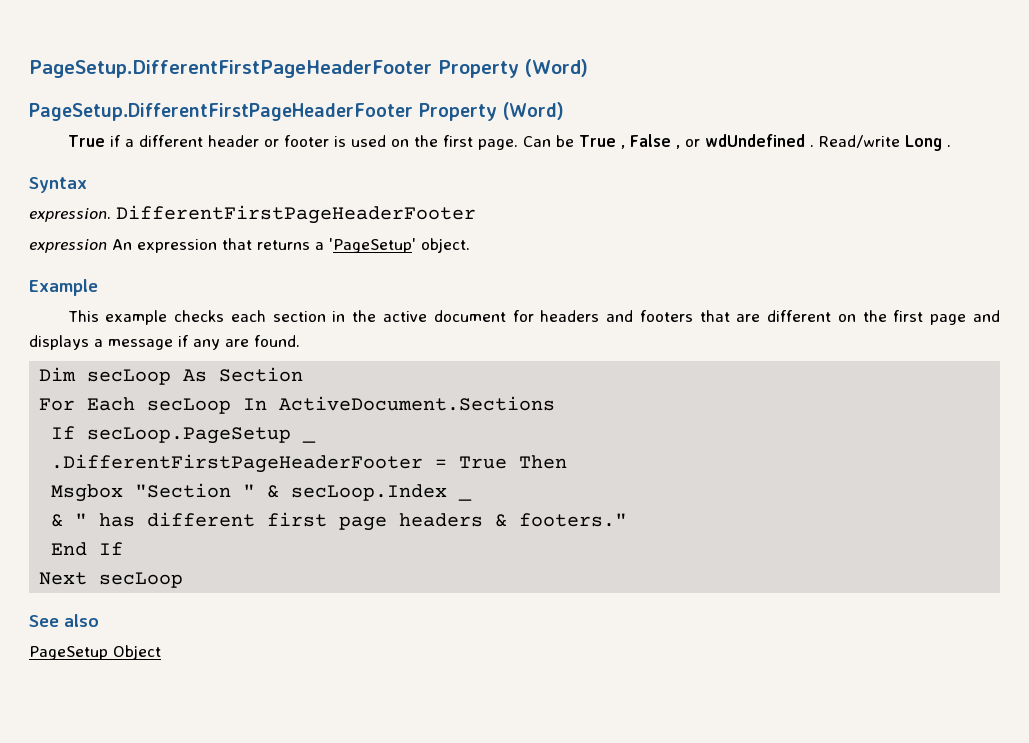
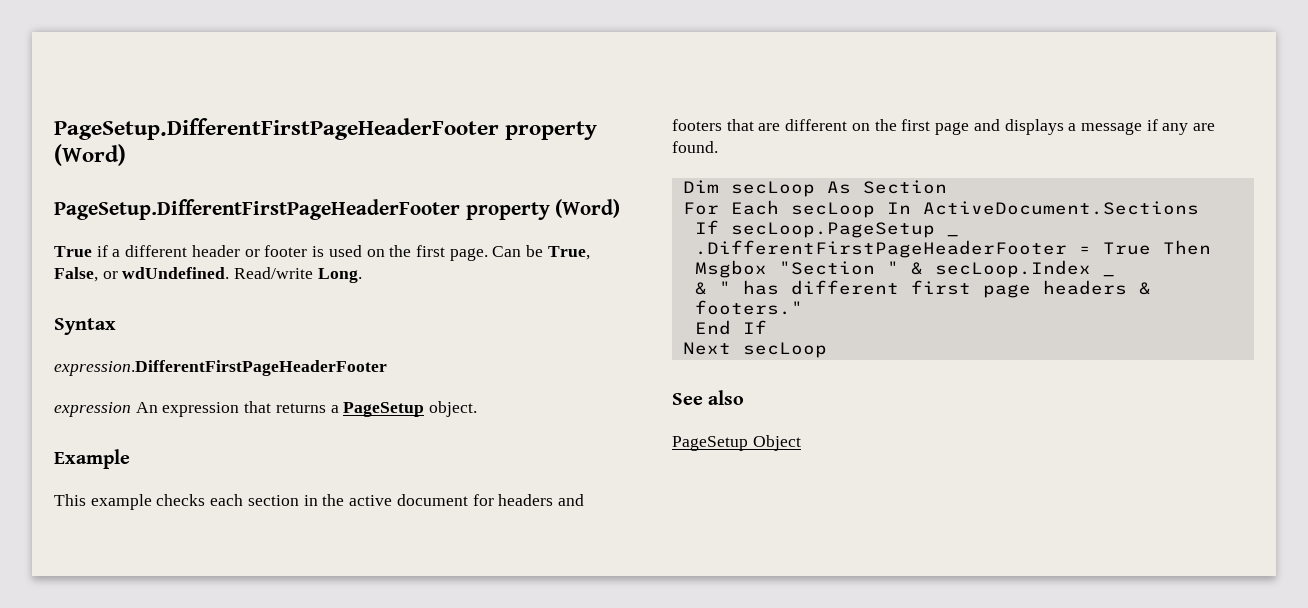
[29,60,519,78] PageSetup.DifferentFirstPageHeaderFooter Property -> [54,118,598,140] PageSetup.DifferentFirstPageHeaderFooter property
[419,103,497,121] Property -> [465,202,550,220] property
[578,134,951,151] True , False , or wdUndefined . Read/write Long . -> [547,246,590,260] [54,267,362,283] True, False, or wdUndefined. Read/write Long.
[29,205,476,224] expression. DifferentFirstPageHeaderFooter -> [54,360,387,376] expression.DifferentFirstPageHeaderFooter
[329,238,416,253] 'PageSetup' -> [343,402,425,417] PageSetup

